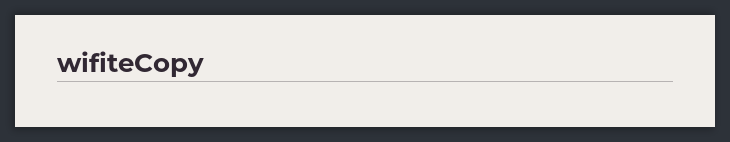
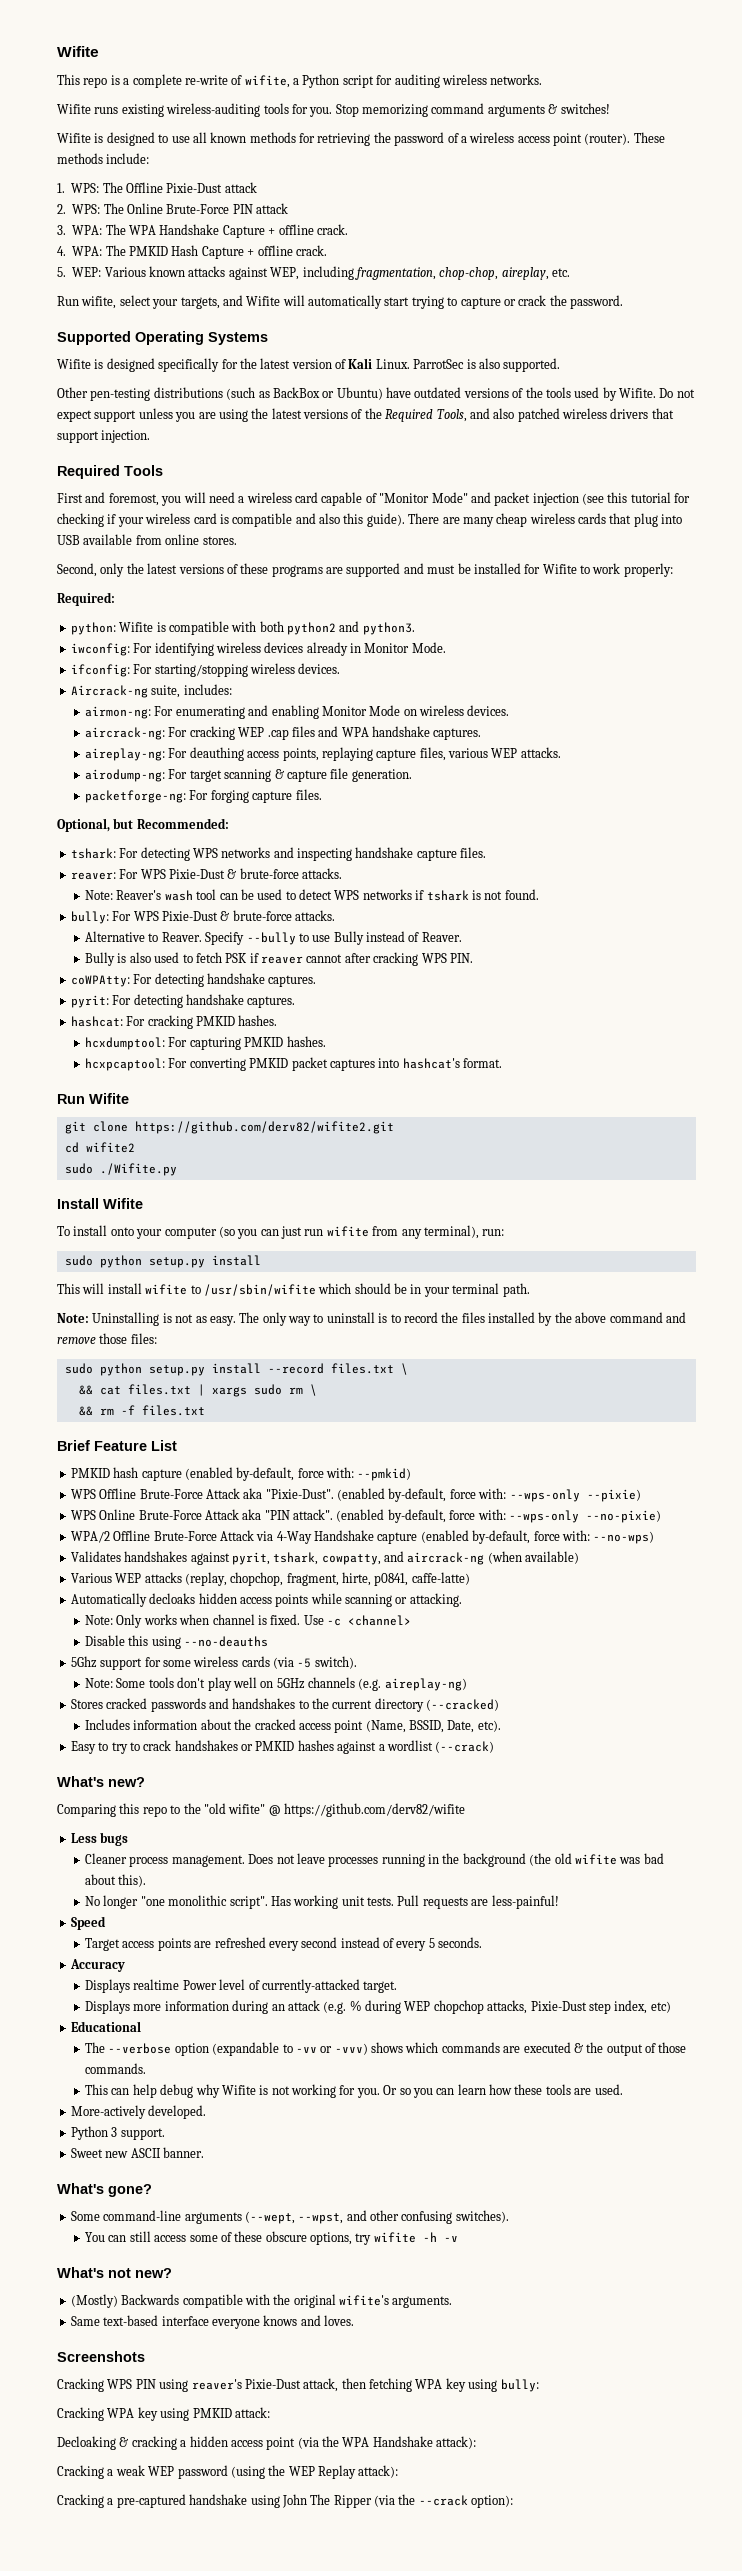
[57,51,204,77] wifiteCopy -> [57,46,99,57] [57,74,543,88] [57,103,610,117] [57,132,665,146] [57,153,150,164] [57,182,257,193] [57,203,289,214] [57,224,348,238] [57,245,327,259] [57,266,570,280] [57,295,623,309] [57,331,268,345] [57,358,561,372] [57,387,695,401] [57,408,674,422] [57,430,151,443] [57,465,163,479] [57,492,691,506] [57,513,683,527] [57,534,237,545] [57,563,673,577] [57,592,115,606] [70,621,415,635] [70,642,446,656] [70,663,341,677] [70,684,232,698] [85,705,510,719] [85,726,482,740] [85,747,561,761] [85,768,412,782] [85,789,322,803] [57,818,229,832] [70,847,487,861] [70,868,342,880] [85,889,539,901] [70,910,335,924] [85,931,462,945] [85,952,473,966] [70,973,317,987] [70,994,296,1008] [70,1015,278,1029] [85,1036,326,1050] [85,1057,503,1071] [57,1093,129,1104] [64,1121,394,1134] [64,1142,135,1153] [64,1163,177,1176] [57,1198,143,1209] [57,1225,505,1239] [64,1255,261,1268] [57,1283,530,1297] [57,1312,686,1326] [57,1333,157,1344] [64,1363,408,1376] [78,1384,317,1397] [78,1405,205,1416] [57,1440,177,1451] [70,1467,412,1481] [70,1488,641,1502] [70,1509,661,1523] [70,1530,655,1544] [70,1551,580,1565] [70,1572,470,1586] [70,1593,462,1607] [85,1614,412,1628] [85,1635,269,1649] [70,1656,357,1670] [85,1677,467,1691] [70,1698,500,1712] [85,1719,501,1733] [70,1740,495,1754] [57,1776,145,1787] [57,1803,465,1817] [70,1832,129,1846] [85,1853,664,1867] [85,1874,147,1887] [85,1895,559,1909] [70,1916,106,1930] [85,1937,483,1951] [69,1959,125,1972] [85,1979,398,1993] [85,2000,671,2014] [70,2021,141,2032] [85,2042,687,2056] [85,2063,147,2074] [85,2084,623,2098] [70,2105,207,2119] [70,2126,165,2140] [70,2147,204,2158] [57,2183,152,2197] [70,2210,509,2224] [85,2231,458,2245] [57,2267,172,2278] [70,2294,453,2308] [70,2315,354,2329] [57,2351,145,2362] [57,2378,539,2392] [57,2407,270,2421] [57,2436,477,2450] [57,2465,399,2479] [57,2494,514,2508] Wifite // This repo is a complete re-write of wifite, a Python script for auditing wireless networks. // Wifite runs existing wireless-auditing tools for you. Stop memorizing command arguments & switches! // Wifite is designed to use all known methods for retrieving the password of a wireless access point (router). These methods include: // 1. WPS: The Offline Pixie-Dust attack // 2. WPS: The Online Brute-Force PIN attack // 3. WPA: The WPA Handshake Capture + offline crack. // 4. WPA: The PMKID Hash Capture + offline crack. // 5. WEP: Various known attacks against WEP, including fragmentation, chop-chop, aireplay, etc. // Run wifite, select your targets, and Wifite will automatically start trying to capture or crack the password. // Supported Operating Systems // Wifite is designed specifically for the latest version of Kali Linux. ParrotSec is also supported. // Other pen-testing distributions (such as BackBox or Ubuntu) have outdated versions of the tools used by Wifite. Do not expect support unless you are using the latest versions of the Required Tools, and also patched wireless drivers that support injection. // Required Tools // First and foremost, you will need a wireless card capable of "Monitor Mode" and packet injection (see this tutorial for checking if your wireless card is compatible and also this guide). There are many cheap wireless cards that plug into USB available from online stores. // Second, only the latest versions of these programs are supported and must be installed for Wifite to work properly: // Required: // python: Wifite is compatible with both python2 and python3. // iwconfig: For identifying wireless devices already in Monitor Mode. // ifconfig: For starting/stopping wireless devices. // Aircrack-ng suite, includes: // airmon-ng: For enumerating and enabling Monitor Mode on wireless devices. // aircrack-ng: For cracking WEP .cap files and WPA handshake captures. // aireplay-ng: For deauthing access points, replaying capture files, various WEP attacks. // airodump-ng: For target scanning & capture file generation. // packetforge-ng: For forging capture files. // Optional, but Recommended: // tshark: For detecting WPS networks and inspecting handshake capture files. // reaver: For WPS Pixie-Dust & brute-force attacks. // Note: Reaver's wash tool can be used to detect WPS networks if tshark is not found. // bully: For WPS Pixie-Dust & brute-force attacks. // Alternative to Reaver. Specify --bully to use Bully instead of Reaver. // Bully is also used to fetch PSK if reaver cannot after cracking WPS PIN. // coWPAtty: For detecting handshake captures. // pyrit: For detecting handshake captures. // hashcat: For cracking PMKID hashes. // hcxdumptool: For capturing PMKID hashes. // hcxpcaptool: For converting PMKID packet captures into hashcat's format. // Run Wifite // git clone https://github.com/derv82/wifite2.git // cd wifite2 // sudo ./Wifite.py // Install Wifite // To install onto your computer (so you can just run wifite from any terminal), run: // sudo python setup.py install // This will install wifite to /usr/sbin/wifite which should be in your terminal path. // Note: Uninstalling is not as easy. The only way to uninstall is to record the files installed by the above command and remove those files: // sudo python setup.py install --record files.txt \ // && cat files.txt | xargs sudo rm \ // && rm -f files.txt // Brief Feature List // PMKID hash capture (enabled by-default, force with: --pmkid) // WPS Offline Brute-Force Attack aka "Pixie-Dust". (enabled by-default, force with: --wps-only --pixie) // WPS Online Brute-Force Attack aka "PIN attack". (enabled by-default, force with: --wps-only --no-pixie) // WPA/2 Offline Brute-Force Attack via 4-Way Handshake capture (enabled by-default, force with: --no-wps) // Validates handshakes against pyrit, tshark, cowpatty, and aircrack-ng (when available) // Various WEP attacks (replay, chopchop, fragment, hirte, p0841, caffe-latte) // Automatically decloaks hidden access points while scanning or attacking. // Note: Only works when channel is fixed. Use -c <channel> // Disable this using --no-deauths // 5Ghz support for some wireless cards (via -5 switch). // Note: Some tools don't play well on 5GHz channels (e.g. aireplay-ng) // Stores cracked passwords and handshakes to the current directory (--cracked) // Includes information about the cracked access point (Name, BSSID, Date, etc). // Easy to try to crack handshakes or PMKID hashes against a wordlist (--crack) // What's new? // Comparing this repo to the "old wifite" @ https://github.com/derv82/wifite // Less bugs // Cleaner process management. Does not leave processes running in the background (the old wifite was bad about this). // No longer "one monolithic script". Has working unit tests. Pull requests are less-painful! // Speed // Target access points are refreshed every second instead of every 5 seconds. // Accuracy // Displays realtime Power level of currently-attacked target. // Displays more information during an attack (e.g. % during WEP chopchop attacks, Pixie-Dust step index, etc) // Educational // The --verbose option (expandable to -vv or -vvv) shows which commands are executed & the output of those commands. // This can help debug why Wifite is not working for you. Or so you can learn how these tools are used. // More-actively developed. // Python 3 support. // Sweet new ASCII banner. // What's gone? // Some command-line arguments (--wept, --wpst, and other confusing switches). // You can still access some of these obscure options, try wifite -h -v // What's not new? // (Mostly) Backwards compatible with the original wifite's arguments. // Same text-based interface everyone knows and loves. // Screenshots // Cracking WPS PIN using reaver's Pixie-Dust attack, then fetching WPA key using bully: // Cracking WPA key using PMKID attack: // Decloaking & cracking a hidden access point (via the WPA Handshake attack): // Cracking a weak WEP password (using the WEP Replay attack): // Cracking a pre-captured handshake using John The Ripper (via the --crack option):

